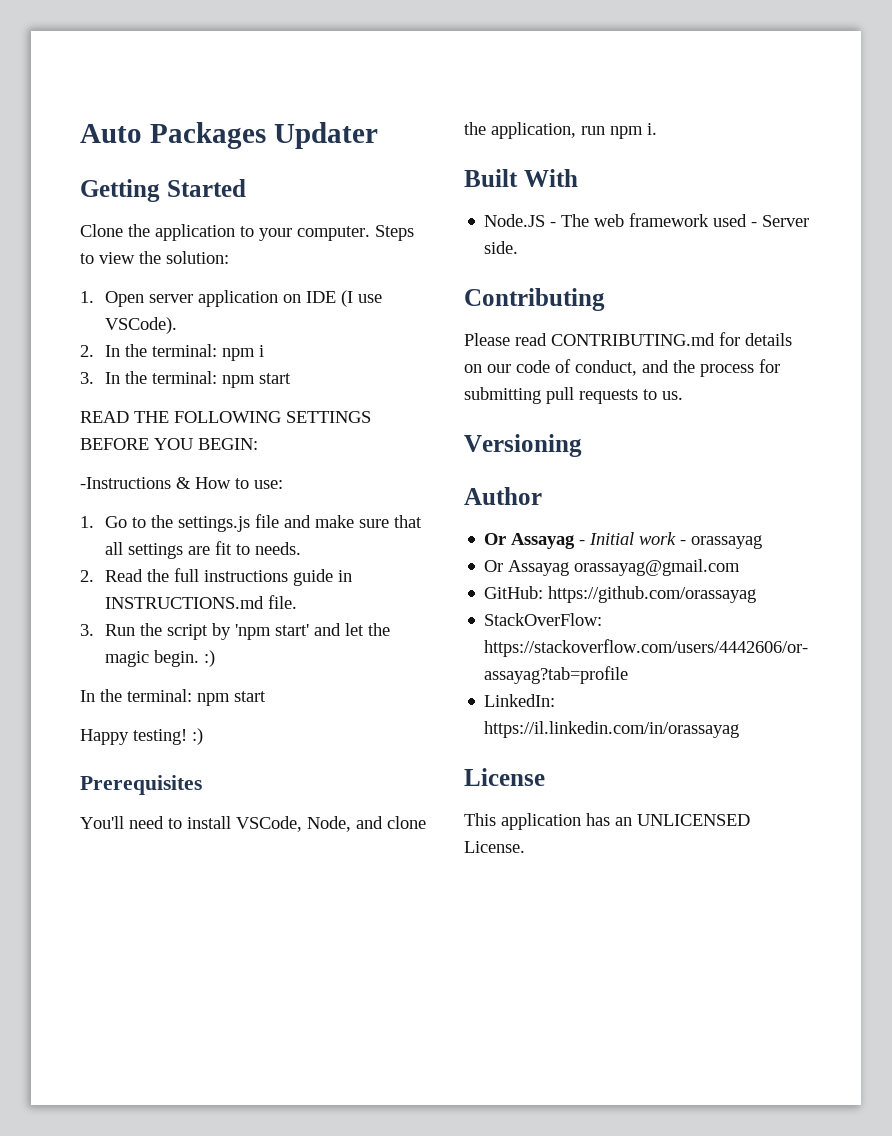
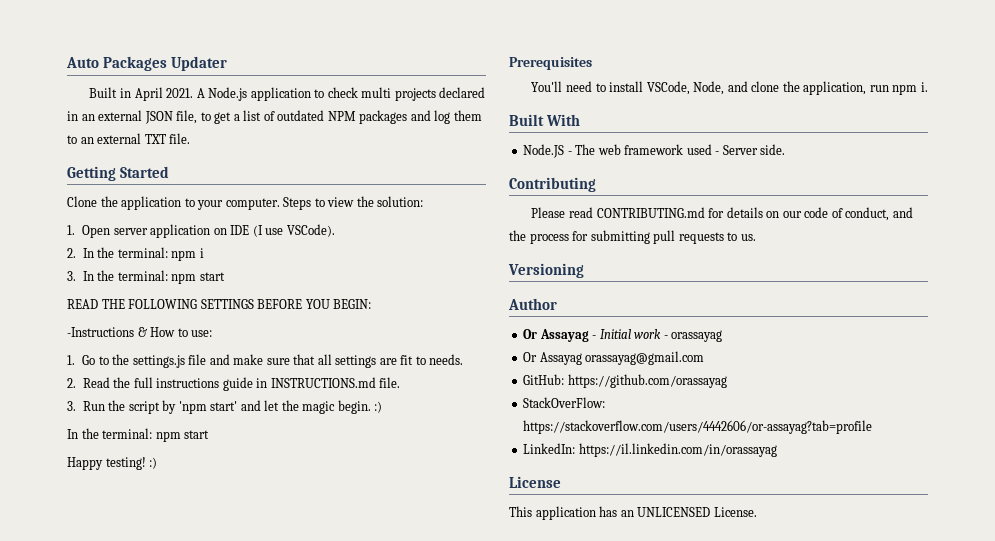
(378, 135) none -> [89,87,486,101] [67,110,482,124] [67,133,191,144] // Built in April 2021. A Node.js application to check multi projects declared in an external JSON file, to get a list of outdated NPM packages and log them to an external TXT file.

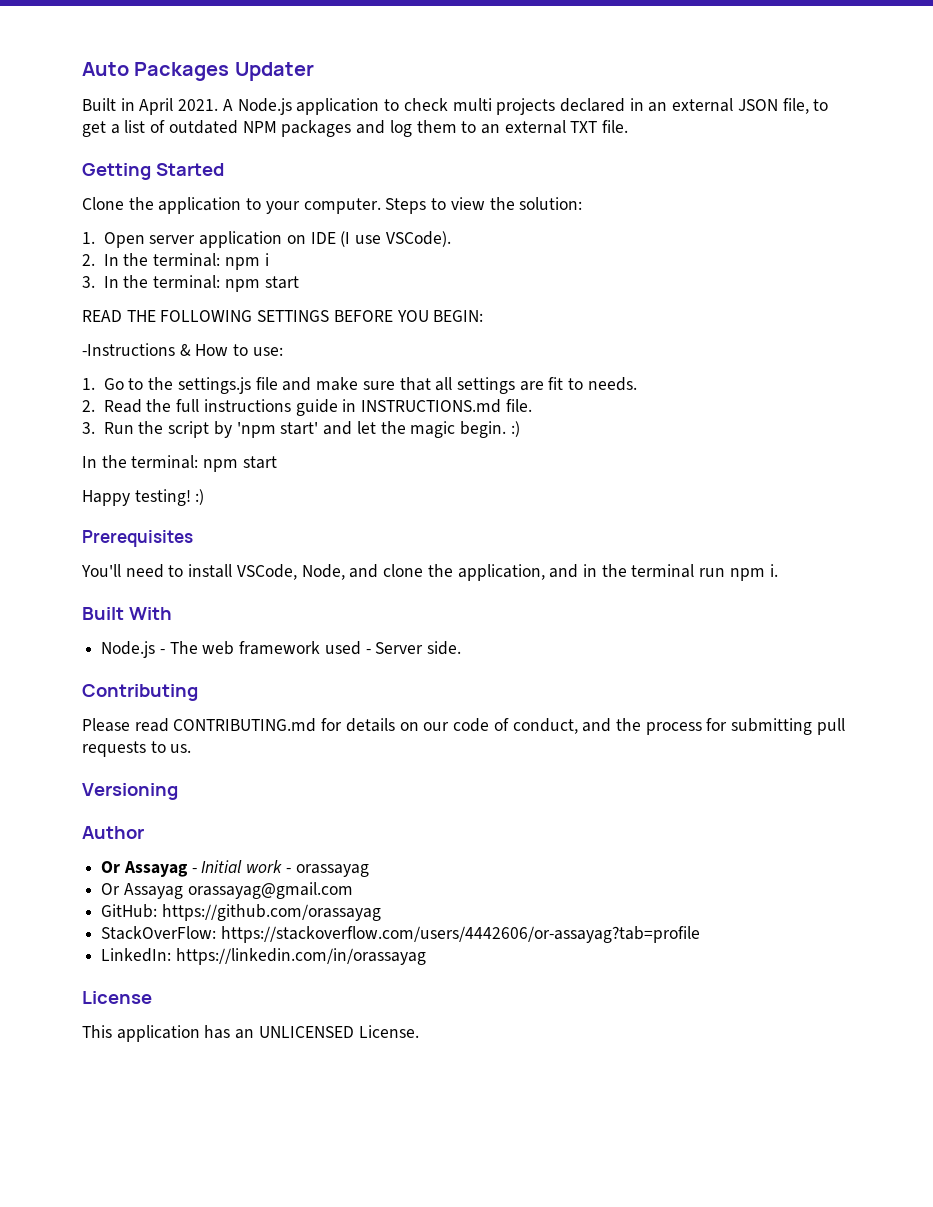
(867, 88) none -> [549,564,695,578] and in the terminal
[523,144,565,158] Node.JS -> [101,641,156,658] Node.js
[578,443,777,457] https://il.linkedin.com/in/orassayag -> [175,948,426,965] https://linkedin.com/in/orassayag

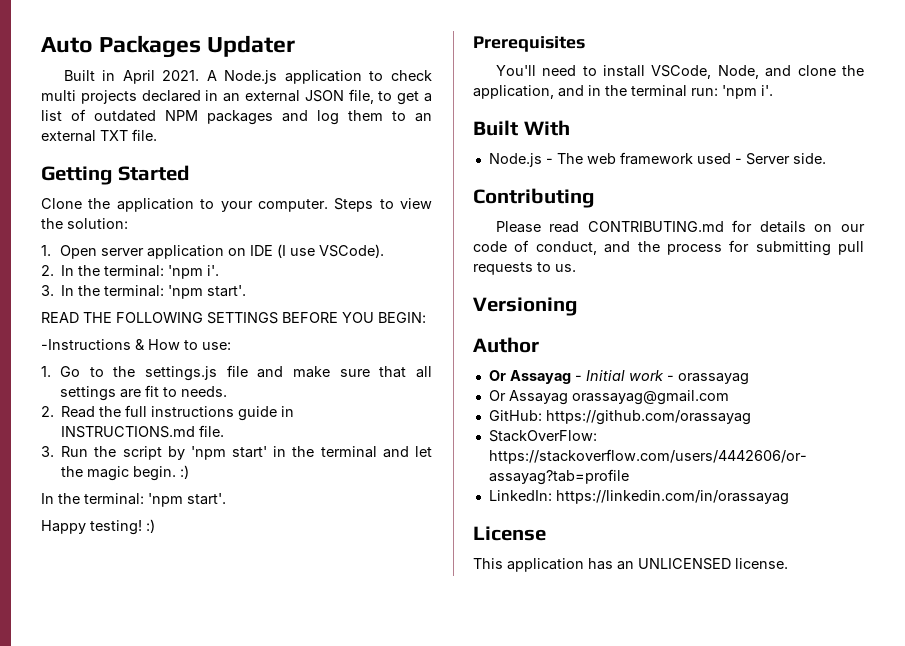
[224,253,269,270] npm i -> [168,265,220,279] 'npm i'.
[224,276,299,292] npm start -> [168,285,247,299] 'npm start'.
(319, 428) none -> [273,446,377,458] in the terminal
[203,456,277,472] npm start -> [148,493,226,507] 'npm start'.
[699,564,778,581] run npm i. -> [691,85,773,99] run: 'npm i'.
[358,1025,419,1038] License. -> [735,558,788,569] license.

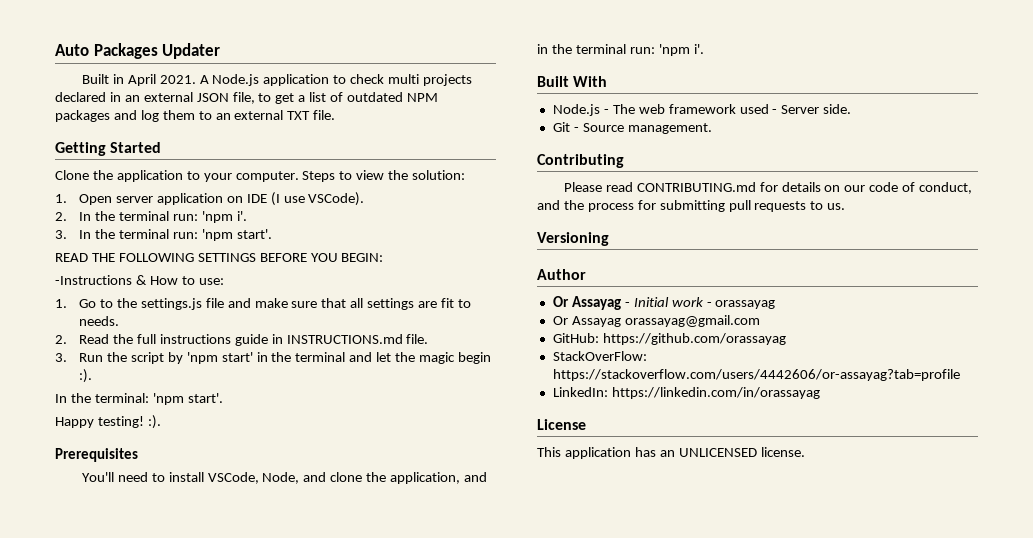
[104,265,165,277] terminal: -> [118,211,198,221] terminal run:
[104,285,165,297] terminal: -> [118,229,198,239] terminal run:
[133,465,190,481] begin. :) -> [457,352,491,364] [79,369,93,383] begin :).
[146,519,155,533] :) -> [147,415,161,429] :).
(826, 158) none -> [552,122,712,134] // Git - Source management.

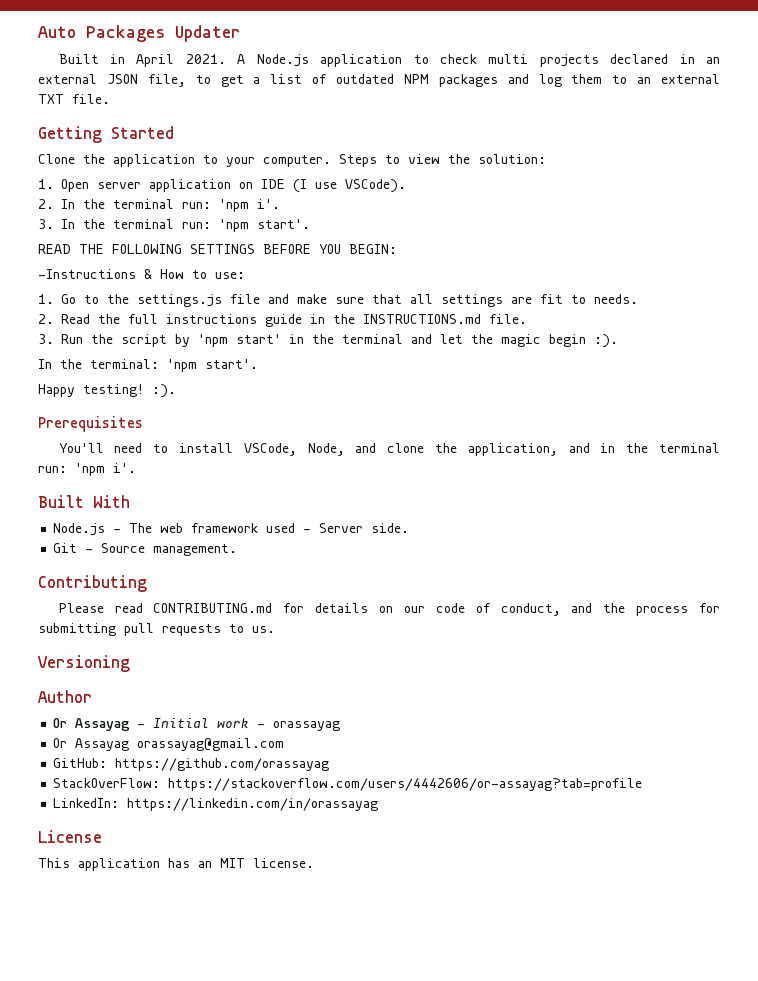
(283, 339) none -> [333,314,356,324] the
[678,448,757,457] UNLICENSED -> [220,858,245,868] MIT

